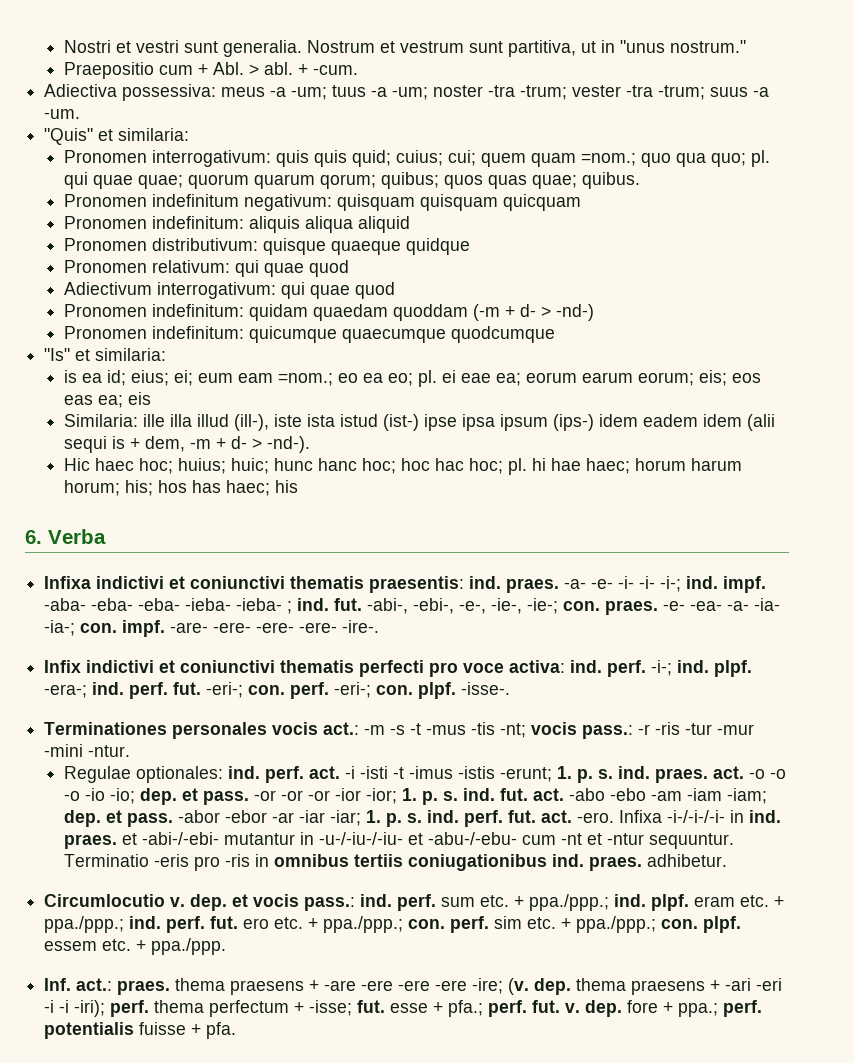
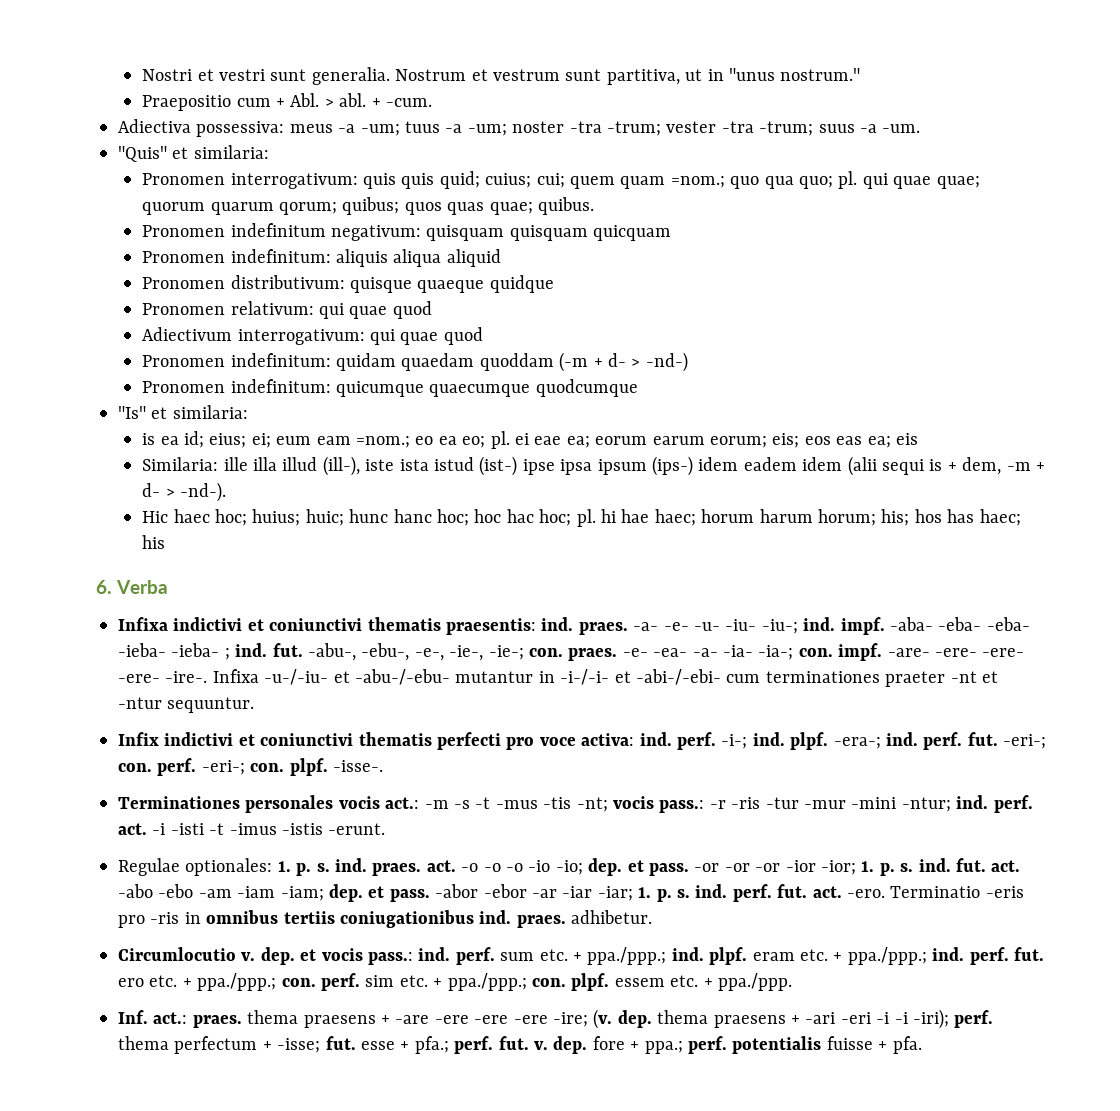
[618,576,682,592] -i- -i- -i-; -> [693,619,798,634] -u- -iu- -iu-;
[367,598,455,614] -abi-, -ebi-, -> [308,643,410,661] -abu-, -ebu-,
(380, 626) none -> [212,669,998,687] [118,697,255,713] Infixa -u-/-iu- et -abu-/-ebu- mutantur in -i-/-i- et -abi-/-ebi- cum terminationes praeter -nt et -ntur sequuntur.
[88,745,131,757] [63,766,223,783] -ntur. // Regulae optionales: -> [901,797,951,812] -ntur;
[499,767,552,782] -erunt; -> [328,823,386,835] [118,858,273,876] -erunt. // Regulae optionales:
[618,810,781,823] [63,832,734,849] Infixa -i-/-i-/-i- in ind. praes. et -abi-/-ebi- mutantur in -u-/-iu-/-iu- et -abu-/-ebu- cum -nt et -ntur sequuntur. -> (885, 893) none

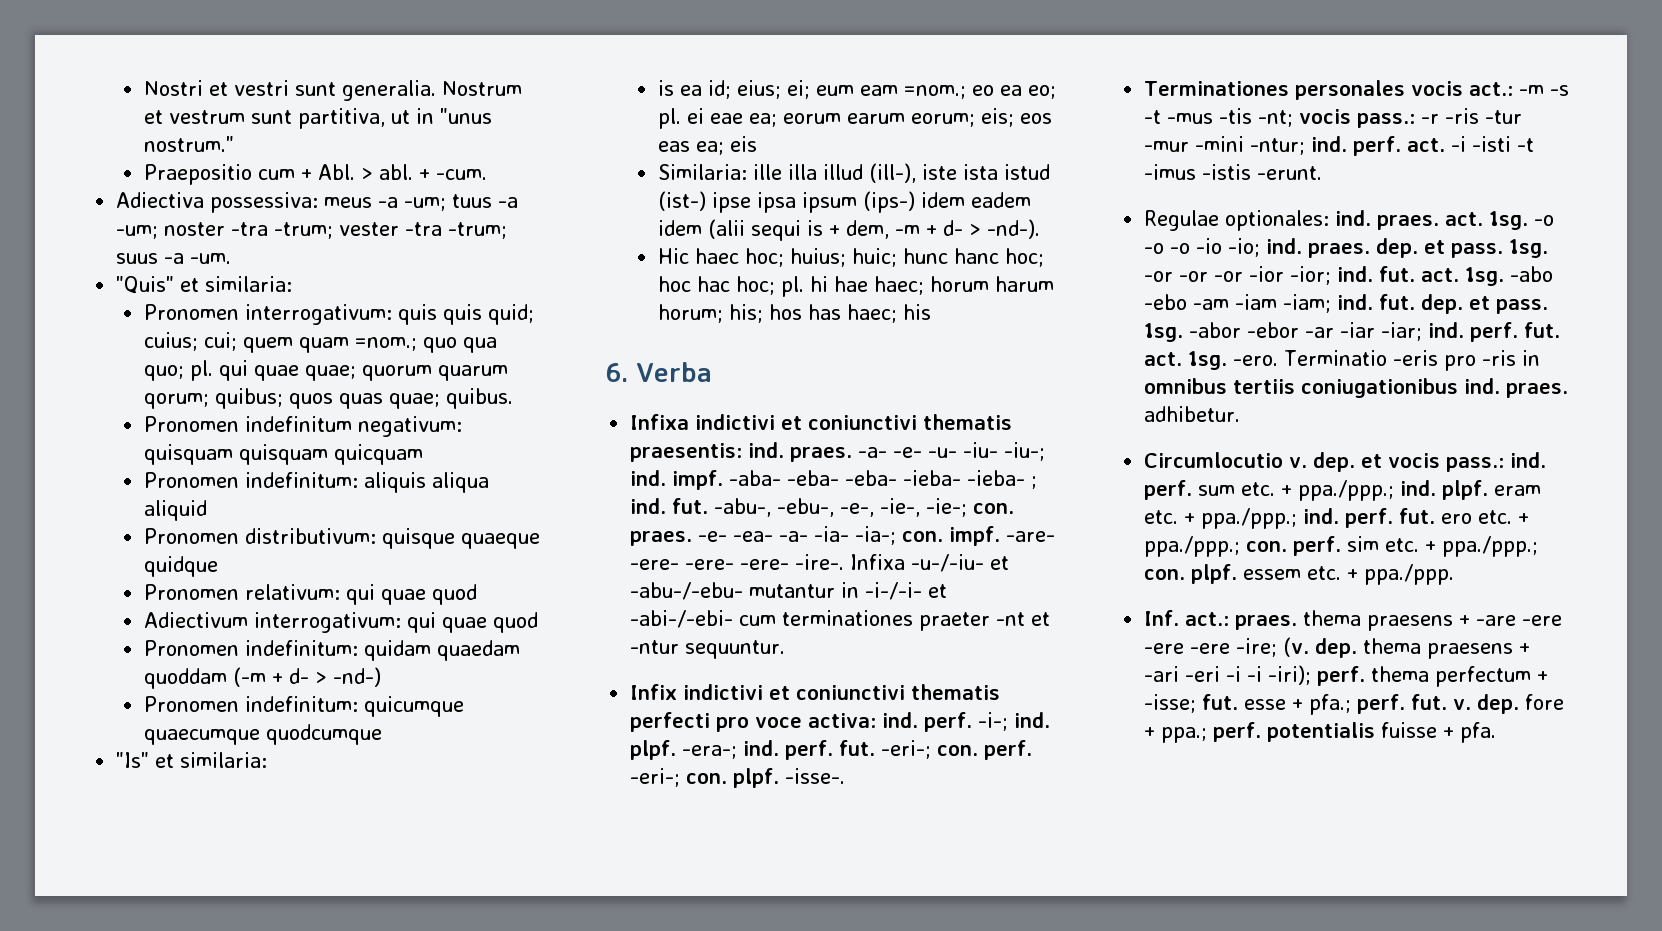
[277,861,330,876] 1. p. s. -> (1330, 220) none
(456, 866) none -> [1489,211,1529,230] 1sg.
[588,858,689,876] dep. et pass. -> [1266,238,1549,258] ind. praes. dep. et pass. 1sg.
[861,861,914,876] 1. p. s. -> (1332, 275) none
(1021, 866) none -> [1465,267,1505,286] 1sg.
[329,884,430,902] dep. et pass. -> [1337,294,1549,314] [1144,323,1184,342] ind. fut. dep. et pass. 1sg.
[638,887,690,902] 1. p. s. -> (1423, 331) none
(842, 892) none -> [1188,351,1228,370] 1sg.

